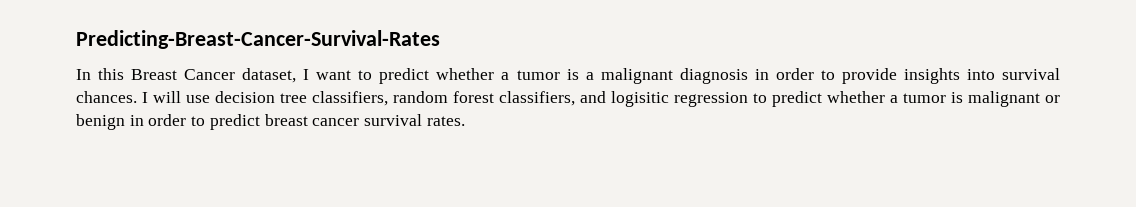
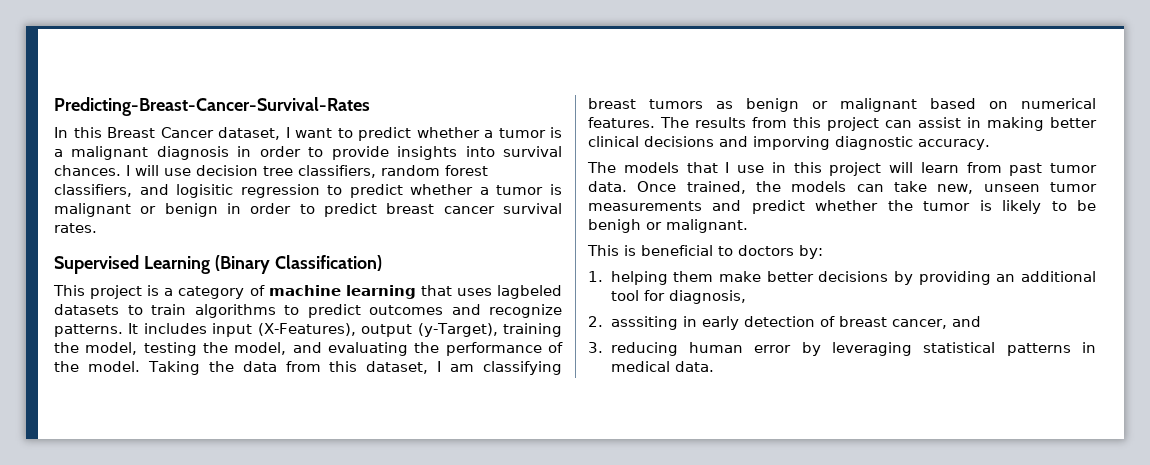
(465, 121) none -> [54,255,382,274] [53,285,562,299] [54,304,562,318] [54,323,562,337] [54,342,563,356] [54,361,562,375] [588,98,1096,112] [588,117,1097,131] [588,136,990,150] [587,162,1097,176] [588,181,1097,194] [588,200,1096,214] [588,219,748,233] [587,245,823,259] [588,271,1096,285] [610,290,746,304] [588,316,981,330] [588,342,1096,356] [610,361,714,372] // Supervised Learning (Binary Classification) // This project is a category of machine learning that uses lagbeled datasets to train algorithms to predict outcomes and recognize patterns. It includes input (X-Features), output (y-Target), training the model, testing the model, and evaluating the performance of the model. Taking the data from this dataset, I am classifying breast tumors as benign or malignant based on numerical features. The results from this project can assist in making better clinical decisions and imporving diagnostic accuracy. // The models that I use in this project will learn from past tumor data. Once trained, the models can take new, unseen tumor measurements and predict whether the tumor is likely to be benigh or malignant. // This is beneficial to doctors by: // 1. helping them make better decisions by providing an additional tool for diagnosis, // 2. asssiting in early detection of breast cancer, and // 3. reducing human error by leveraging statistical patterns in medical data.

